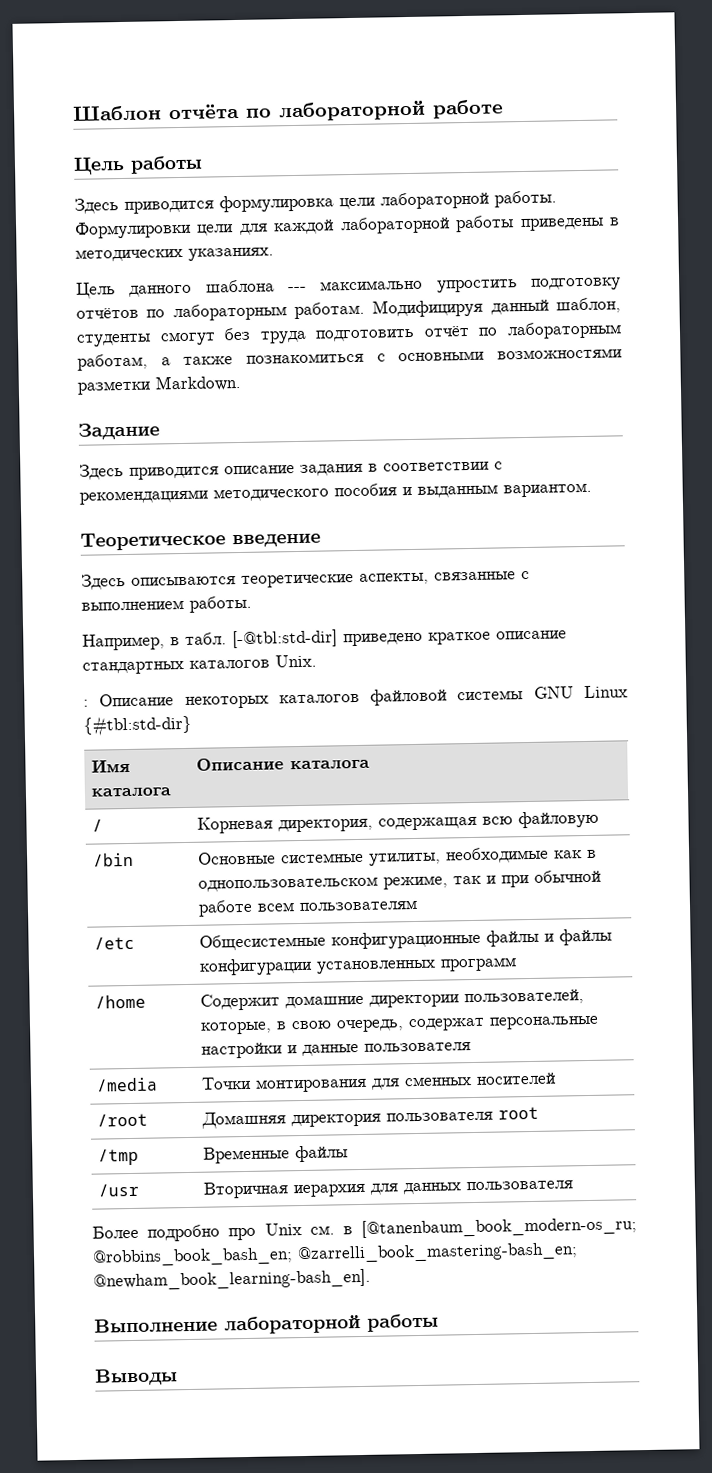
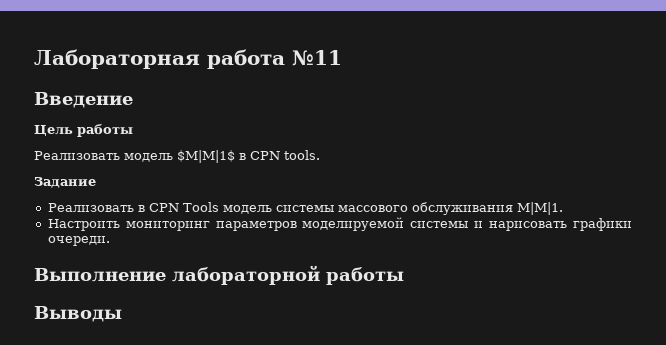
[72,99,504,122] [73,155,203,175] [74,190,557,214] [74,215,621,239] [75,247,274,262] [76,277,621,299] [76,297,621,322] [76,321,622,347] [77,348,622,371] [77,374,241,395] [78,422,160,440] [79,461,503,480] [79,482,592,505] [80,531,321,551] [81,570,530,590] [81,595,252,613] [82,629,567,651] [82,654,317,675] [83,685,628,709] [83,714,192,737] [90,758,130,773] [90,787,171,797] [195,757,370,771] [91,819,103,832] [196,810,599,834] [92,852,134,867] [197,846,597,866] [197,869,601,892] [197,899,418,917] [93,936,135,950] [198,928,612,951] [198,957,517,976] [94,994,146,1009] [199,989,584,1011] [199,1015,599,1035] [200,1042,471,1059] [95,1077,158,1092] [200,1072,556,1093] [96,1113,148,1127] [200,1106,539,1129] [97,1148,139,1166] [202,1145,348,1164] [97,1183,139,1197] [202,1180,573,1199] [92,1216,637,1242] [92,1242,578,1267] [93,1268,371,1291] Шаблон отчёта по лабораторной работе // Цель работы // Здесь приводится формулировка цели лабораторной работы. Формулировки цели для каждой лабораторной работы приведены в методических указаниях. // Цель данного шаблона --- максимально упростить подготовку отчётов по лабораторным работам. Модифицируя данный шаблон, студенты смогут без труда подготовить отчёт по лабораторным работам, а также познакомиться с основными возможностями разметки Markdown. // Задание // Здесь приводится описание задания в соответствии с рекомендациями методического пособия и выданным вариантом. // Теоретическое введение // Здесь описываются теоретические аспекты, связанные с выполнением работы. // Например, в табл. [-@tbl:std-dir] приведено краткое описание стандартных каталогов Unix. // : Описание некоторых каталогов файловой системы GNU Linux {#tbl:std-dir} // Имя каталога | Описание каталога // / | Корневая директория, содержащая всю файловую // /bin | Основные системные утилиты, необходимые как в однопользовательском режиме, так и при обычной работе всем пользователям // /etc | Общесистемные конфигурационные файлы и файлы конфигурации установленных программ // /home | Содержит домашние директории пользователей, которые, в свою очередь, содержат персональные настройки и данные пользователя // /media | Точки монтирования для сменных носителей // /root | Домашняя директория пользователя root // /tmp | Временные файлы // /usr | Вторичная иерархия для данных пользователя // Более подробно про Unix см. в [@tanenbaum_book_modern-os_ru; @robbins_book_bash_en; @zarrelli_book_mastering-bash_en; @newham_book_learning-bash_en]. -> [34,49,342,69] [34,92,133,108] [34,123,133,137] [34,150,320,163] [34,177,96,188] [47,202,563,215] [47,217,632,231] [47,236,110,246] Лабораторная работа №11 // Введение // Цель работы // Реализовать модель $M|M|1$ в CPN tools. // Задание // Реализовать в CPN Tools модель системы массового обслуживания M|M|1. // Настроить мониторинг параметров моделируемой системы и нарисовать графики очереди.

